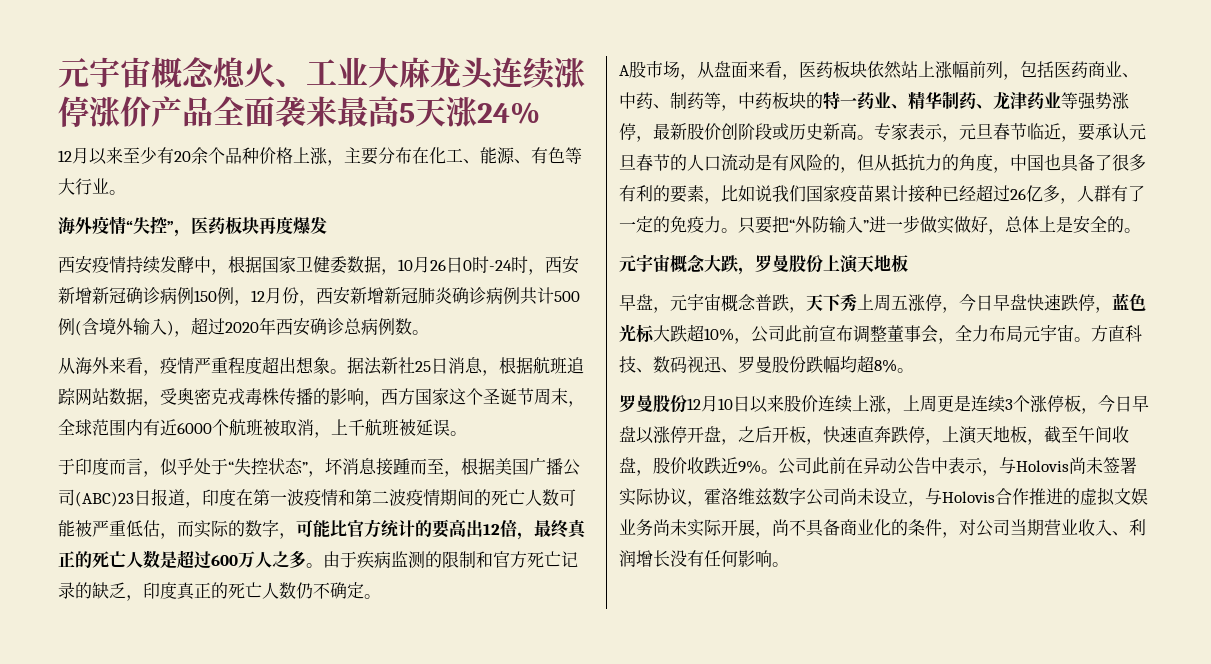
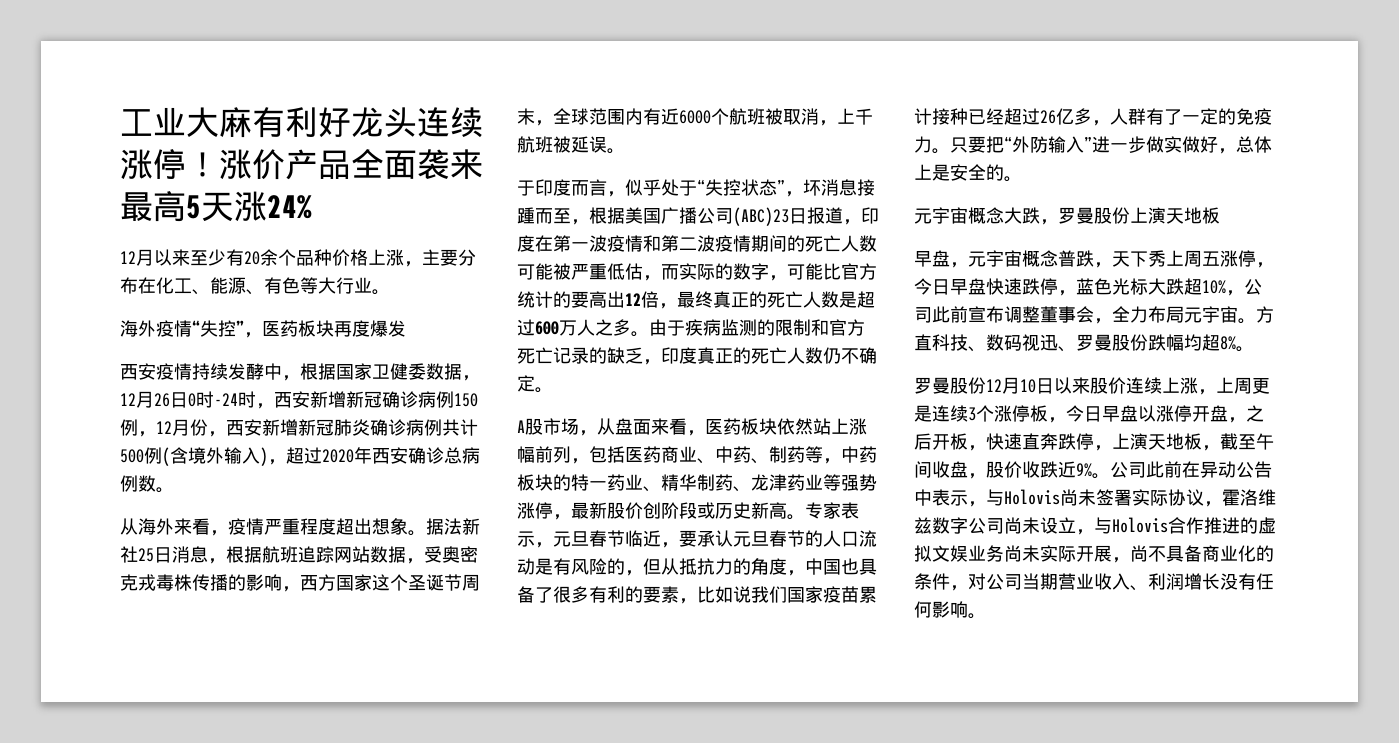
[58,57,306,88] 元宇宙概念熄火、 -> (120, 122) none
(430, 72) none -> [252,107,351,138] 有利好
(89, 111) none -> [186,152,219,177] ！
[398,259,413,271] 10 -> [120,393,136,406] 12

